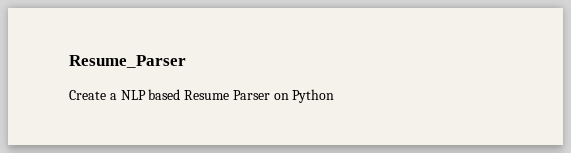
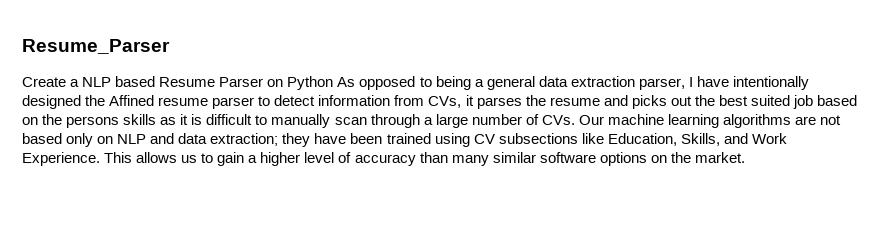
(335, 96) none -> [337,76,809,90] [22,95,858,109] [22,114,842,128] [22,133,787,147] [22,152,745,166] As opposed to being a general data extraction parser, I have intentionally designed the Affined resume parser to detect information from CVs, it parses the resume and picks out the best suited job based on the persons skills as it is difficult to manually scan through a large number of CVs. Our machine learning algorithms are not based only on NLP and data extraction; they have been trained using CV subsections like Education, Skills, and Work Experience. This allows us to gain a higher level of accuracy than many similar software options on the market.

